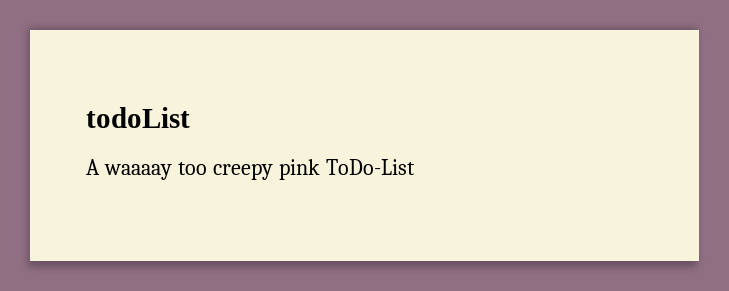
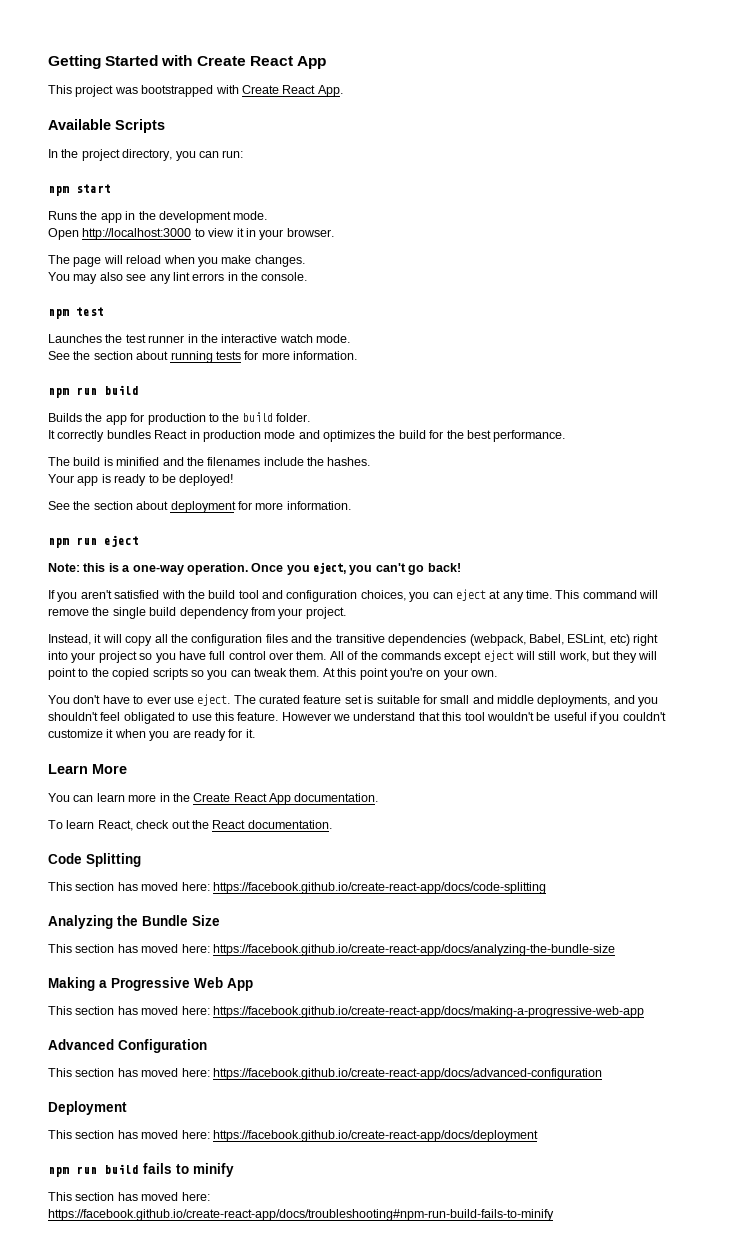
[86,107,190,128] [86,159,415,180] todoList // A waaaay too creepy pink ToDo-List -> [48,55,326,69] [48,85,343,97] [48,119,165,133] [48,149,244,161] [48,184,111,196] [48,211,268,223] [48,228,334,240] [48,255,305,267] [48,272,308,284] [48,307,104,319] [48,334,350,343] [48,351,357,363] [48,385,139,398] [48,412,310,425] [48,430,566,442] [48,457,371,466] [48,474,234,486] [48,501,351,513] [48,535,139,548] [48,562,461,575] [48,589,659,602] [48,607,346,619] [48,634,658,646] [48,650,657,663] [48,668,497,680] [48,694,659,707] [48,712,666,724] [48,729,255,741] [48,764,127,774] [48,793,379,805] [48,820,332,831] [48,853,141,867] [48,882,546,894] [48,915,220,929] [48,944,615,956] [48,977,253,991] [48,1006,644,1018] [48,1039,207,1053] [48,1068,602,1080] [48,1101,127,1115] [48,1130,538,1142] [48,1163,234,1177] [48,1192,210,1201] [48,1209,554,1221] Getting Started with Create React App // This project was bootstrapped with Create React App. // Available Scripts // In the project directory, you can run: // npm start // Runs the app in the development mode. // Open http://localhost:3000 to view it in your browser. // The page will reload when you make changes. // You may also see any lint errors in the console. // npm test // Launches the test runner in the interactive watch mode. // See the section about running tests for more information. // npm run build // Builds the app for production to the build folder. // It correctly bundles React in production mode and optimizes the build for the best performance. // The build is minified and the filenames include the hashes. // Your app is ready to be deployed! // See the section about deployment for more information. // npm run eject // Note: this is a one-way operation. Once you eject, you can't go back! // If you aren't satisfied with the build tool and configuration choices, you can eject at any time. This command will remove the single build dependency from your project. // Instead, it will copy all the configuration files and the transitive dependencies (webpack, Babel, ESLint, etc) right into your project so you have full control over them. All of the commands except eject will still work, but they will point to the copied scripts so you can tweak them. At this point you're on your own. // You don't have to ever use eject. The curated feature set is suitable for small and middle deployments, and you shouldn't feel obligated to use this feature. However we understand that this tool wouldn't be useful if you couldn't customize it when you are ready for it. // Learn More // You can learn more in the Create React App documentation. // To learn React, check out the React documentation. // Code Splitting // This section has moved here: https://facebook.github.io/create-react-app/docs/code-splitting // Analyzing the Bundle Size // This section has moved here: https://facebook.github.io/create-react-app/docs/analyzing-the-bundle-size // Making a Progressive Web App // This section has moved here: https://facebook.github.io/create-react-app/docs/making-a-progressive-web-app // Advanced Configuration // This section has moved here: https://facebook.github.io/create-react-app/docs/advanced-configuration // Deployment // This section has moved here: https://facebook.github.io/create-react-app/docs/deployment // npm run build fails to minify // This section has moved here: https://facebook.github.io/create-react-app/docs/troubleshooting#npm-run-build-fails-to-minify

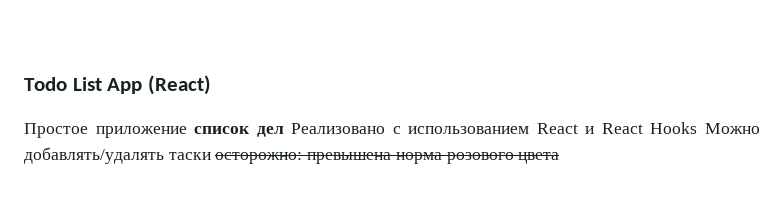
[48,55,326,69] [48,85,343,97] [48,119,165,133] [48,149,244,161] [48,184,111,196] [48,211,268,223] [48,228,334,240] [48,255,305,267] [48,272,308,284] [48,307,104,319] [48,334,350,343] [48,351,357,363] [48,385,139,398] [48,412,310,425] [48,430,566,442] [48,457,371,466] [48,474,234,486] [48,501,351,513] [48,535,139,548] [48,562,461,575] [48,589,659,602] [48,607,346,619] [48,634,658,646] [48,650,657,663] [48,668,497,680] [48,694,659,707] [48,712,666,724] [48,729,255,741] [48,764,127,774] [48,793,379,805] [48,820,332,831] [48,853,141,867] [48,882,546,894] [48,915,220,929] [48,944,615,956] [48,977,253,991] [48,1006,644,1018] [48,1039,207,1053] [48,1068,602,1080] [48,1101,127,1115] [48,1130,538,1142] [48,1163,234,1177] [48,1192,210,1201] [48,1209,554,1221] Getting Started with Create React App // This project was bootstrapped with Create React App. // Available Scripts // In the project directory, you can run: // npm start // Runs the app in the development mode. // Open http://localhost:3000 to view it in your browser. // The page will reload when you make changes. // You may also see any lint errors in the console. // npm test // Launches the test runner in the interactive watch mode. // See the section about running tests for more information. // npm run build // Builds the app for production to the build folder. // It correctly bundles React in production mode and optimizes the build for the best performance. // The build is minified and the filenames include the hashes. // Your app is ready to be deployed! // See the section about deployment for more information. // npm run eject // Note: this is a one-way operation. Once you eject, you can't go back! // If you aren't satisfied with the build tool and configuration choices, you can eject at any time. This command will remove the single build dependency from your project. // Instead, it will copy all the configuration files and the transitive dependencies (webpack, Babel, ESLint, etc) right into your project so you have full control over them. All of the commands except eject will still work, but they will point to the copied scripts so you can tweak them. At this point you're on your own. // You don't have to ever use eject. The curated feature set is suitable for small and middle deployments, and you shouldn't feel obligated to use this feature. However we understand that this tool wouldn't be useful if you couldn't customize it when you are ready for it. // Learn More // You can learn more in the Create React App documentation. // To learn React, check out the React documentation. // Code Splitting // This section has moved here: https://facebook.github.io/create-react-app/docs/code-splitting // Analyzing the Bundle Size // This section has moved here: https://facebook.github.io/create-react-app/docs/analyzing-the-bundle-size // Making a Progressive Web App // This section has moved here: https://facebook.github.io/create-react-app/docs/making-a-progressive-web-app // Advanced Configuration // This section has moved here: https://facebook.github.io/create-react-app/docs/advanced-configuration // Deployment // This section has moved here: https://facebook.github.io/create-react-app/docs/deployment // npm run build fails to minify // This section has moved here: https://facebook.github.io/create-react-app/docs/troubleshooting#npm-run-build-fails-to-minify -> [24,75,211,95] [24,122,760,138] [24,147,560,164] Todo List App (React) // Простое приложение список дел Реализовано с использованием React и React Hooks Можно добавлять/удалять таски осторожно: превышена норма розового цвета

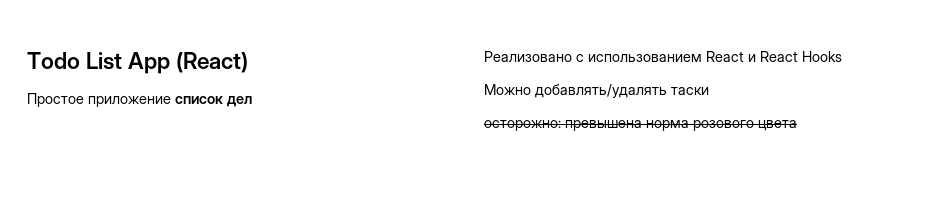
(284, 131) none -> (252, 101) //
(698, 128) none -> (842, 56) //
(211, 156) none -> (709, 91) //

